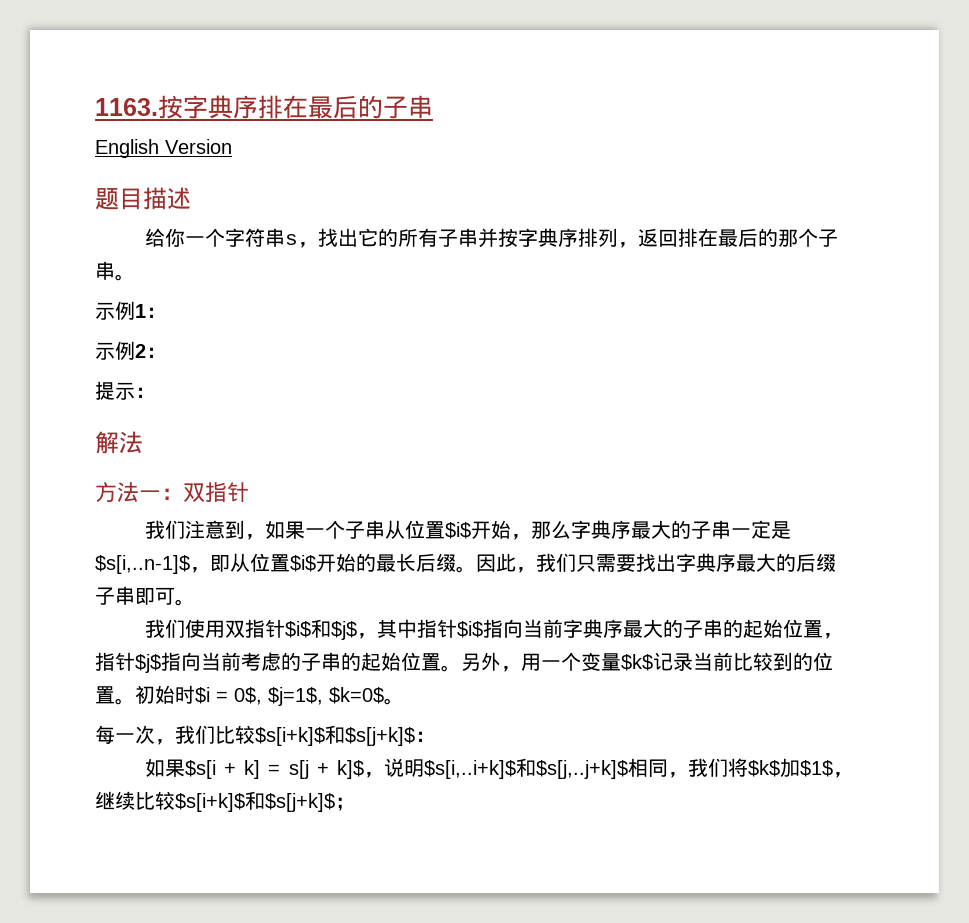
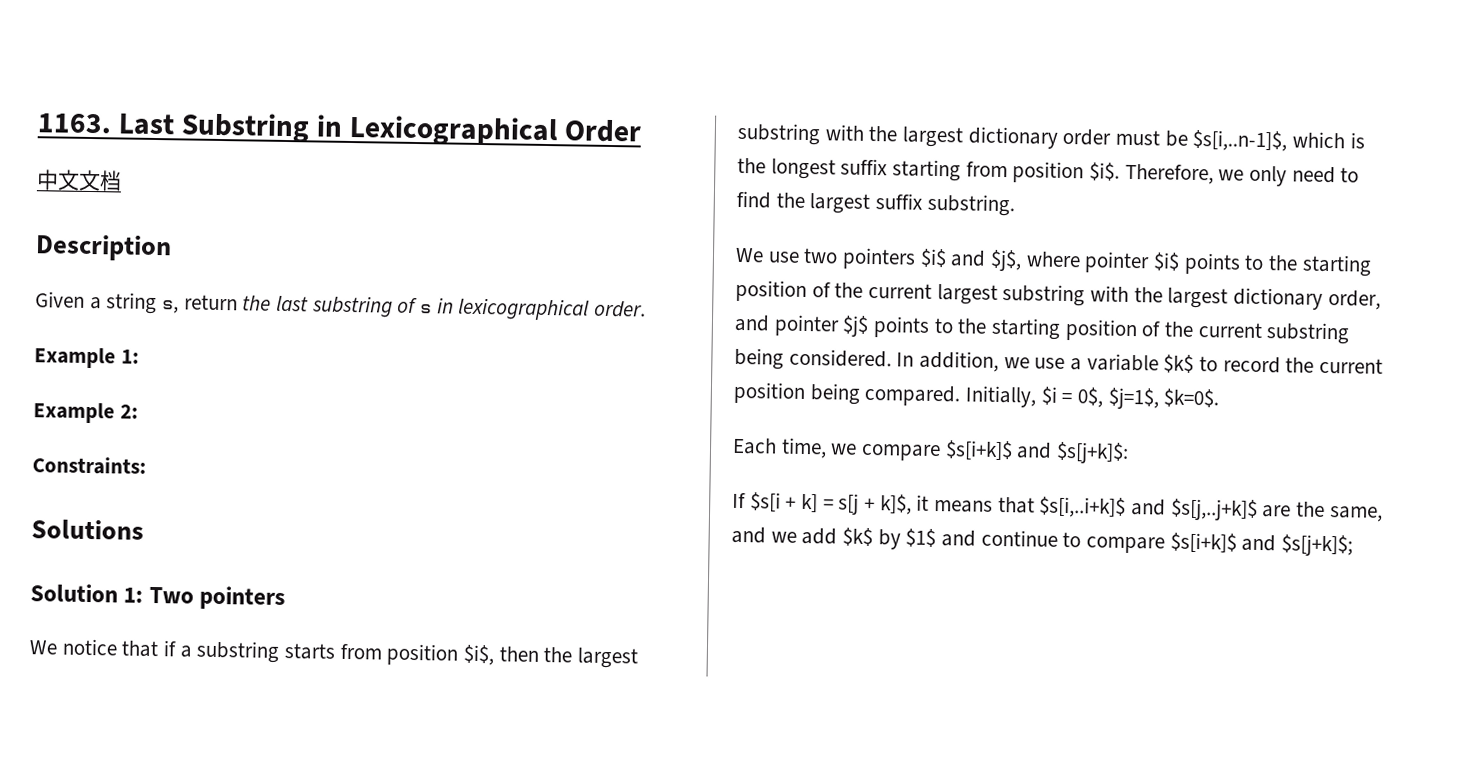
[158,95,433,119] [95,139,232,158] [95,187,191,210] [144,228,838,248] [95,261,135,281] [95,301,166,320] [95,341,166,360] [95,381,155,400] [95,431,143,454] [95,482,249,503] [144,520,791,540] [95,553,836,574] [95,586,195,606] [144,619,843,640] [95,652,833,673] [95,685,404,706] [95,725,435,746] [144,758,185,777] 按字典序排在最后的子串 // English Version // 题目描述 // 给你一个字符串s，找出它的所有子串并按字典序排列，返回排在最后的那个子串。 // 示例1： // 示例2： // 提示： // 解法 // 方法一：双指针 // 我们注意到，如果一个子串从位置$i$开始，那么字典序最大的子串一定是$s[i,..n-1]$，即从位置$i$开始的最长后缀。因此，我们只需要找出字典序最大的后缀子串即可。 // 我们使用双指针$i$和$j$，其中指针$i$指向当前字典序最大的子串的起始位置，指针$j$指向当前考虑的子串的起始位置。另外，用一个变量$k$记录当前比较到的位置。初始时$i = 0$, $j=1$, $k=0$。 // 每一次，我们比较$s[i+k]$和$s[j+k]$： // 如果 -> [117,112,642,147] [36,169,122,192] [35,234,172,262] [35,291,647,321] [34,347,139,369] [33,402,138,424] [32,456,146,475] [31,519,144,540] [30,583,286,611] [29,638,639,669] [737,122,1365,152] [737,157,1360,187] [736,190,1015,217] [735,247,1372,277] [735,279,1381,310] [734,314,1351,345] [734,347,1384,374] [733,381,1220,410] [732,437,1130,464] [732,492,746,509] Last Substring in Lexicographical Order // 中文文档 // Description // Given a string s, return the last substring of s in lexicographical order. // Example 1: // Example 2: // Constraints: // Solutions // Solution 1: Two pointers // We notice that if a substring starts from position $i$, then the largest substring with the largest dictionary order must be $s[i,..n-1]$, which is the longest suffix starting from position $i$. Therefore, we only need to find the largest suffix substring. // We use two pointers $i$ and $j$, where pointer $i$ points to the starting position of the current largest substring with the largest dictionary order, and pointer $j$ points to the starting position of the current substring being considered. In addition, we use a variable $k$ to record the current position being compared. Initially, $i = 0$, $j=1$, $k=0$. // Each time, we compare $s[i+k]$ and $s[j+k]$: // If
[336,758,853,779] [95,791,355,812] k]$，说明$s[i,..i+k]$和$s[j,..j+k]$相同，我们将$k$加$1$，继续比较$s[i+k]$和$s[j+k]$； -> [879,494,1383,522] [731,526,1354,557] k]$, it means that $s[i,..i+k]$ and $s[j,..j+k]$ are the same, and we add $k$ by $1$ and continue to compare $s[i+k]$ and $s[j+k]$;

